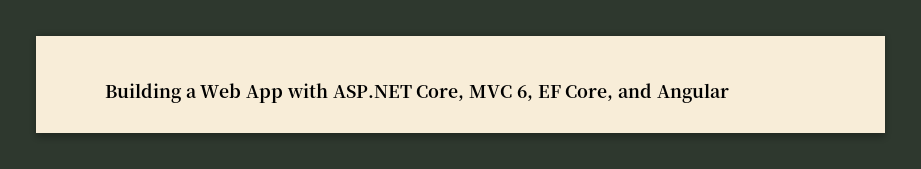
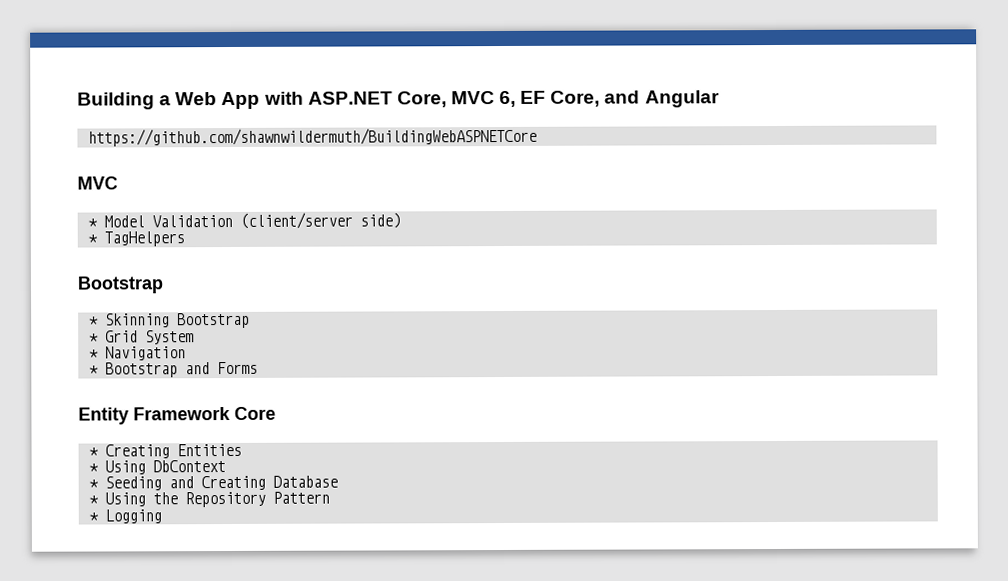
(729, 93) none -> [87,127,537,147] [77,176,118,190] [87,212,401,229] [87,231,185,247] [77,276,164,294] [88,312,250,329] [88,330,194,345] [88,346,186,361] [88,361,258,378] [78,406,276,425] [88,443,242,459] [88,460,226,475] [88,475,338,491] [88,491,330,508] [88,509,162,524] // https://github.com/shawnwildermuth/BuildingWebASPNETCore // MVC // * Model Validation (client/server side) // * TagHelpers // Bootstrap // * Skinning Bootstrap // * Grid System // * Navigation // * Bootstrap and Forms // Entity Framework Core // * Creating Entities // * Using DbContext // * Seeding and Creating Database // * Using the Repository Pattern // * Logging

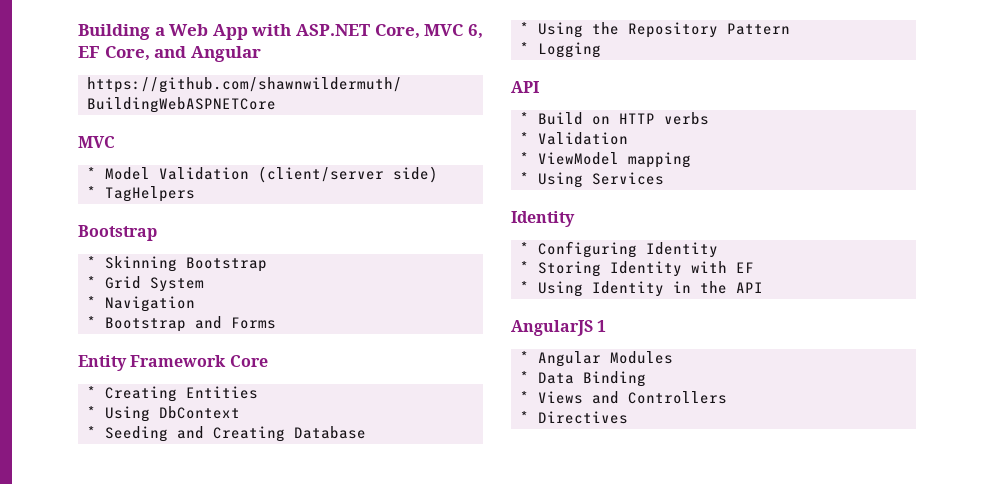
(162, 516) none -> [511,81,539,93] [519,112,709,125] [519,132,628,145] [519,152,691,168] [519,172,664,188] [511,211,575,227] [519,241,718,258] [519,261,754,277] [519,281,763,297] [511,320,607,336] [519,351,673,367] [519,371,646,387] [519,391,727,404] [519,411,628,424] // API // * Build on HTTP verbs // * Validation // * ViewModel mapping // * Using Services // Identity // * Configuring Identity // * Storing Identity with EF // * Using Identity in the API // AngularJS 1 // * Angular Modules // * Data Binding // * Views and Controllers // * Directives

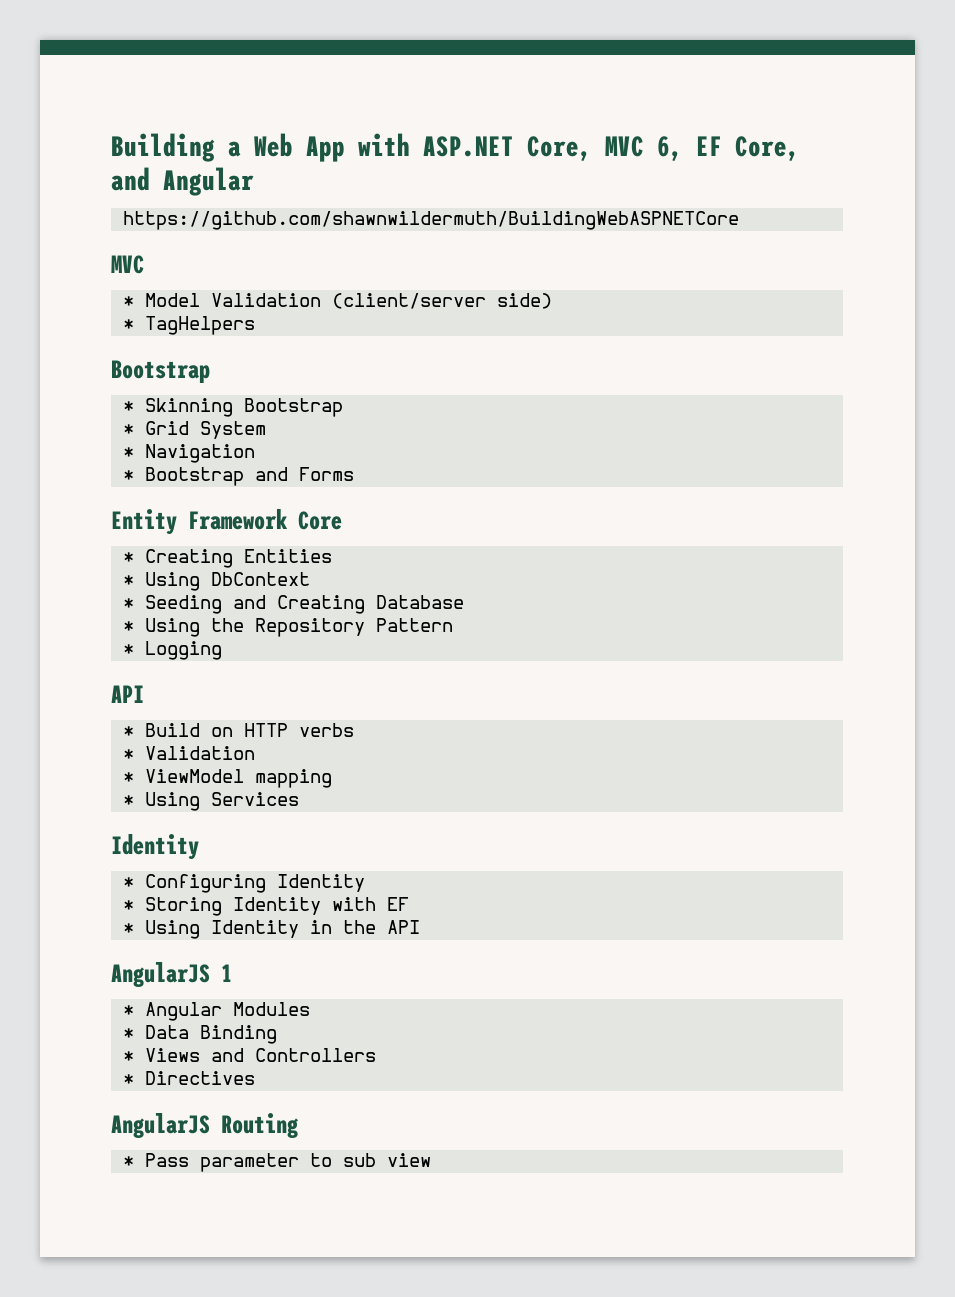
(628, 417) none -> [111,1113,299,1138] [123,1153,431,1172] // AngularJS Routing // * Pass parameter to sub view

